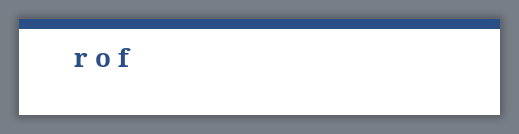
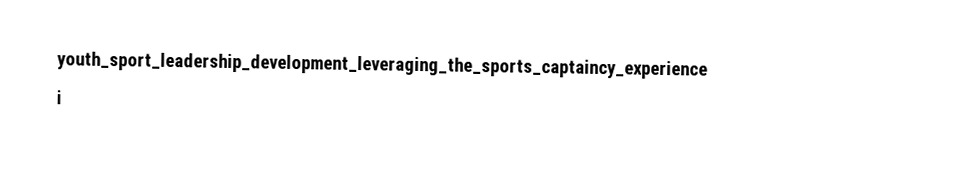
[74,48,132,67] r o f -> [57,51,708,80] [56,90,61,105] youth_sport_leadership_development_leveraging_the_sports_captaincy_experience // i

